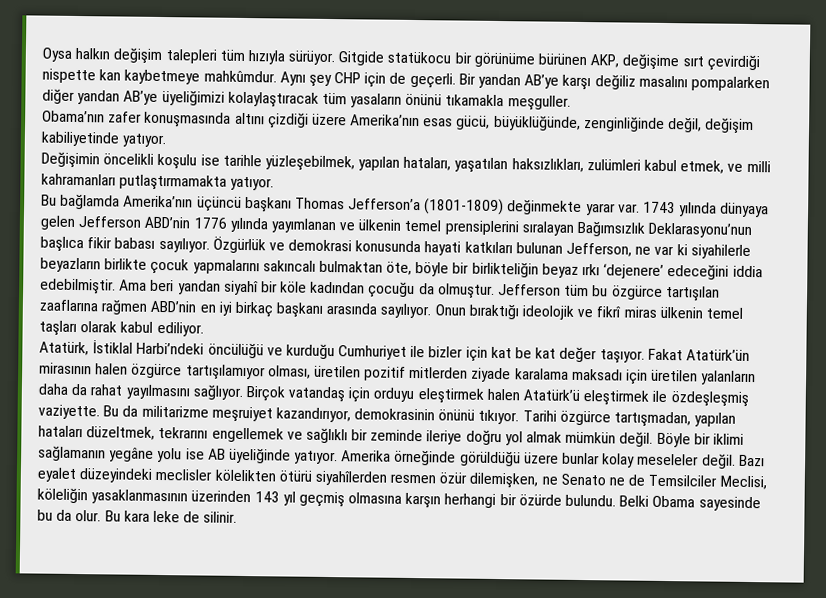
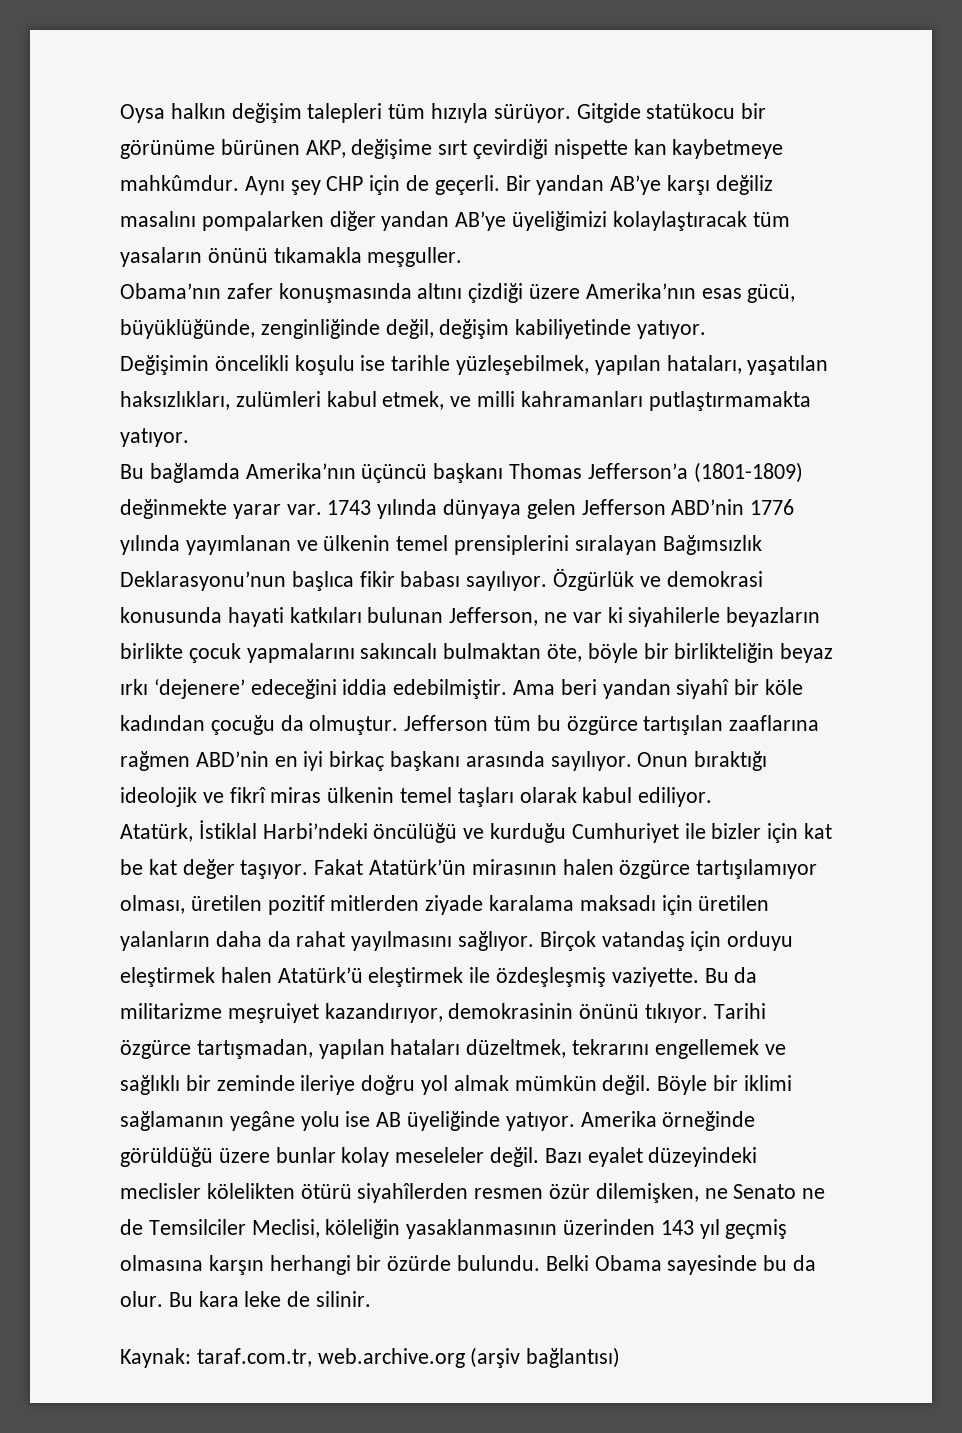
(238, 517) none -> [120,1347,621,1368] // Kaynak: taraf.com.tr, web.archive.org (arşiv bağlantısı)

